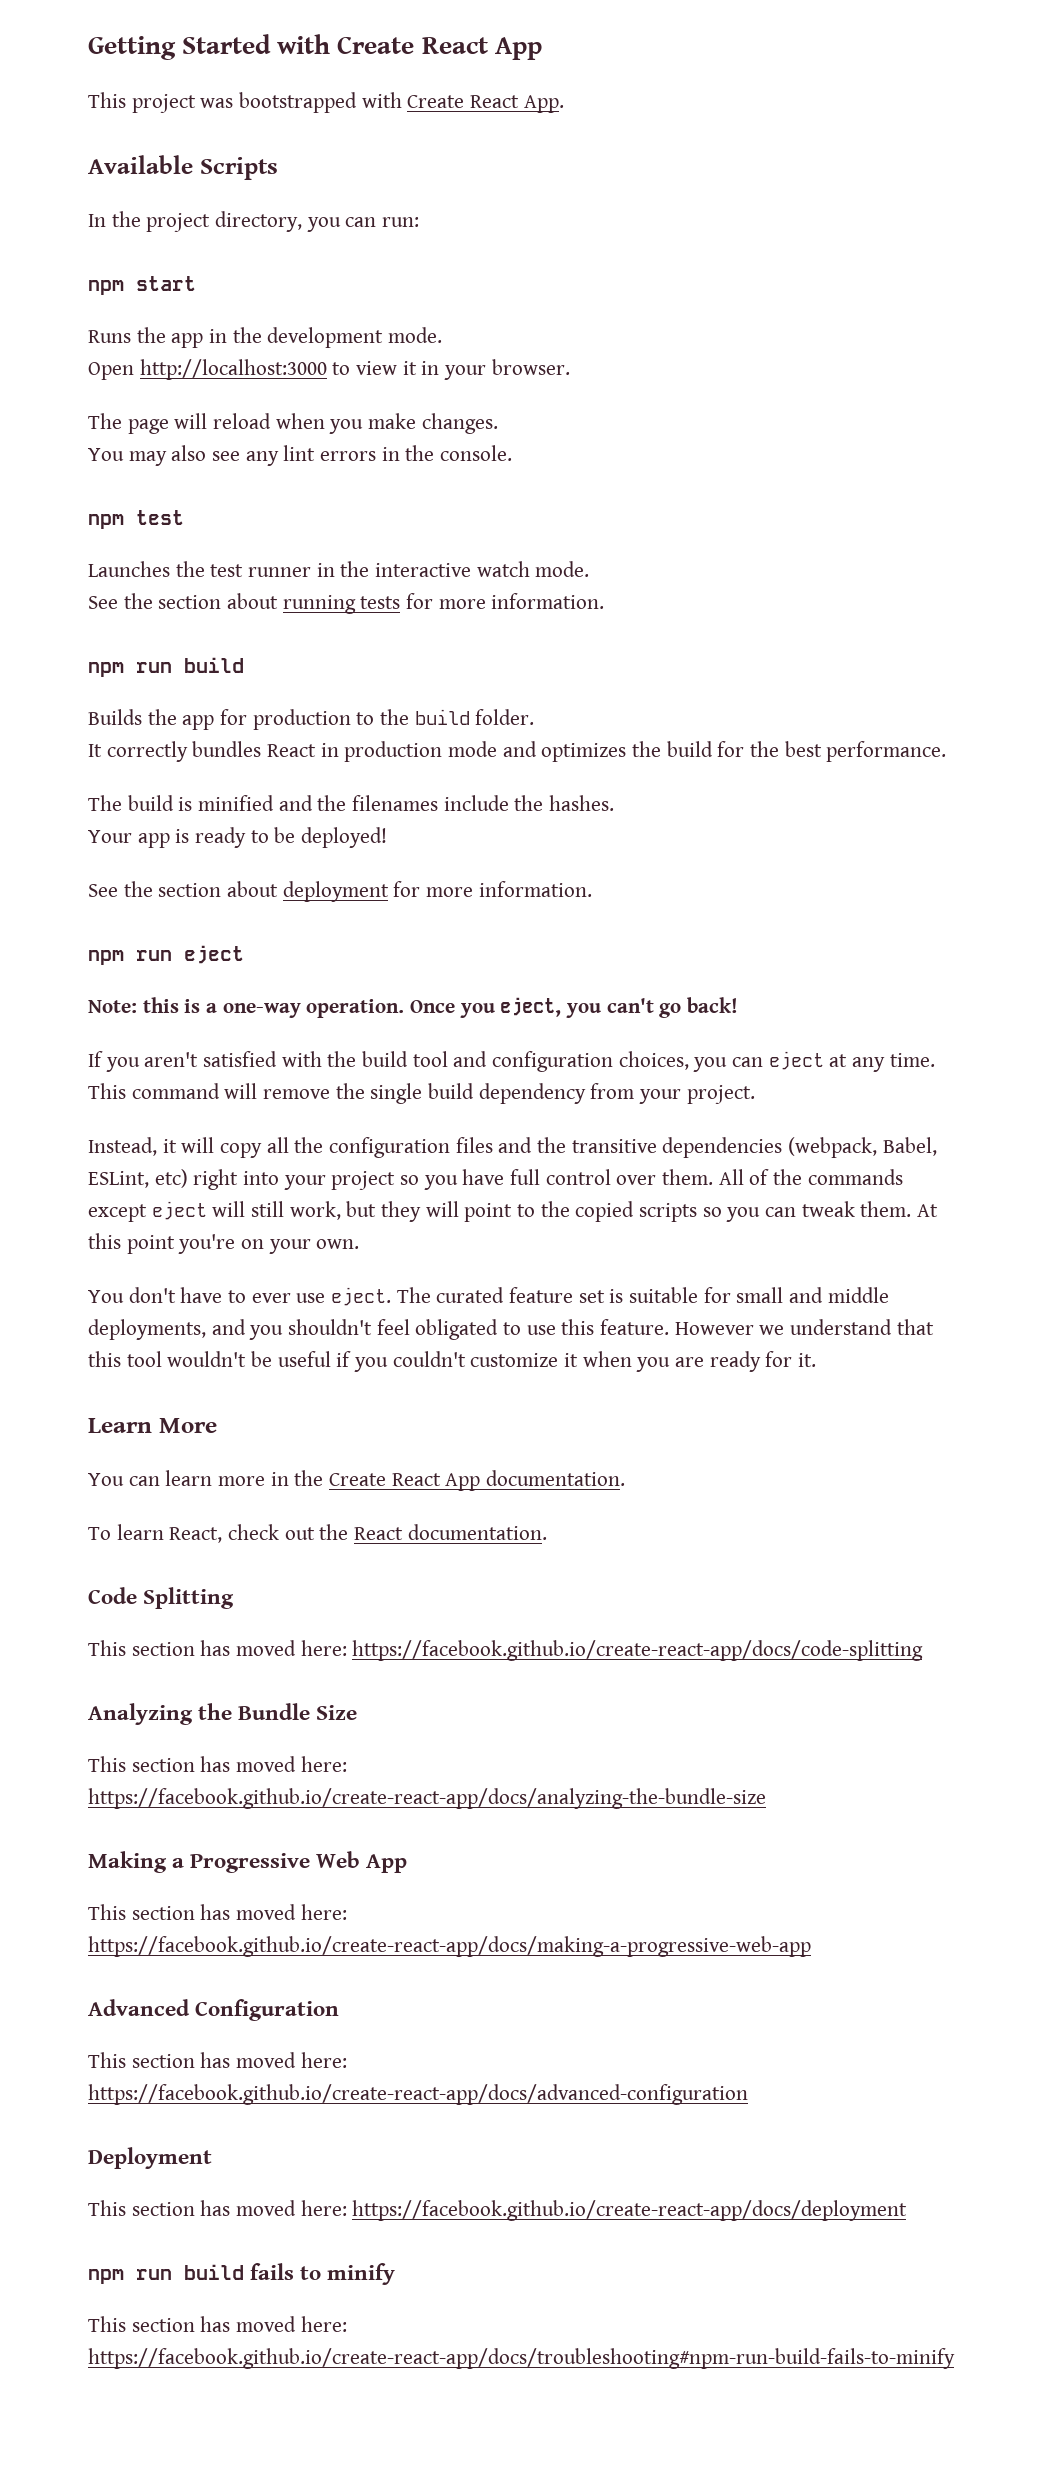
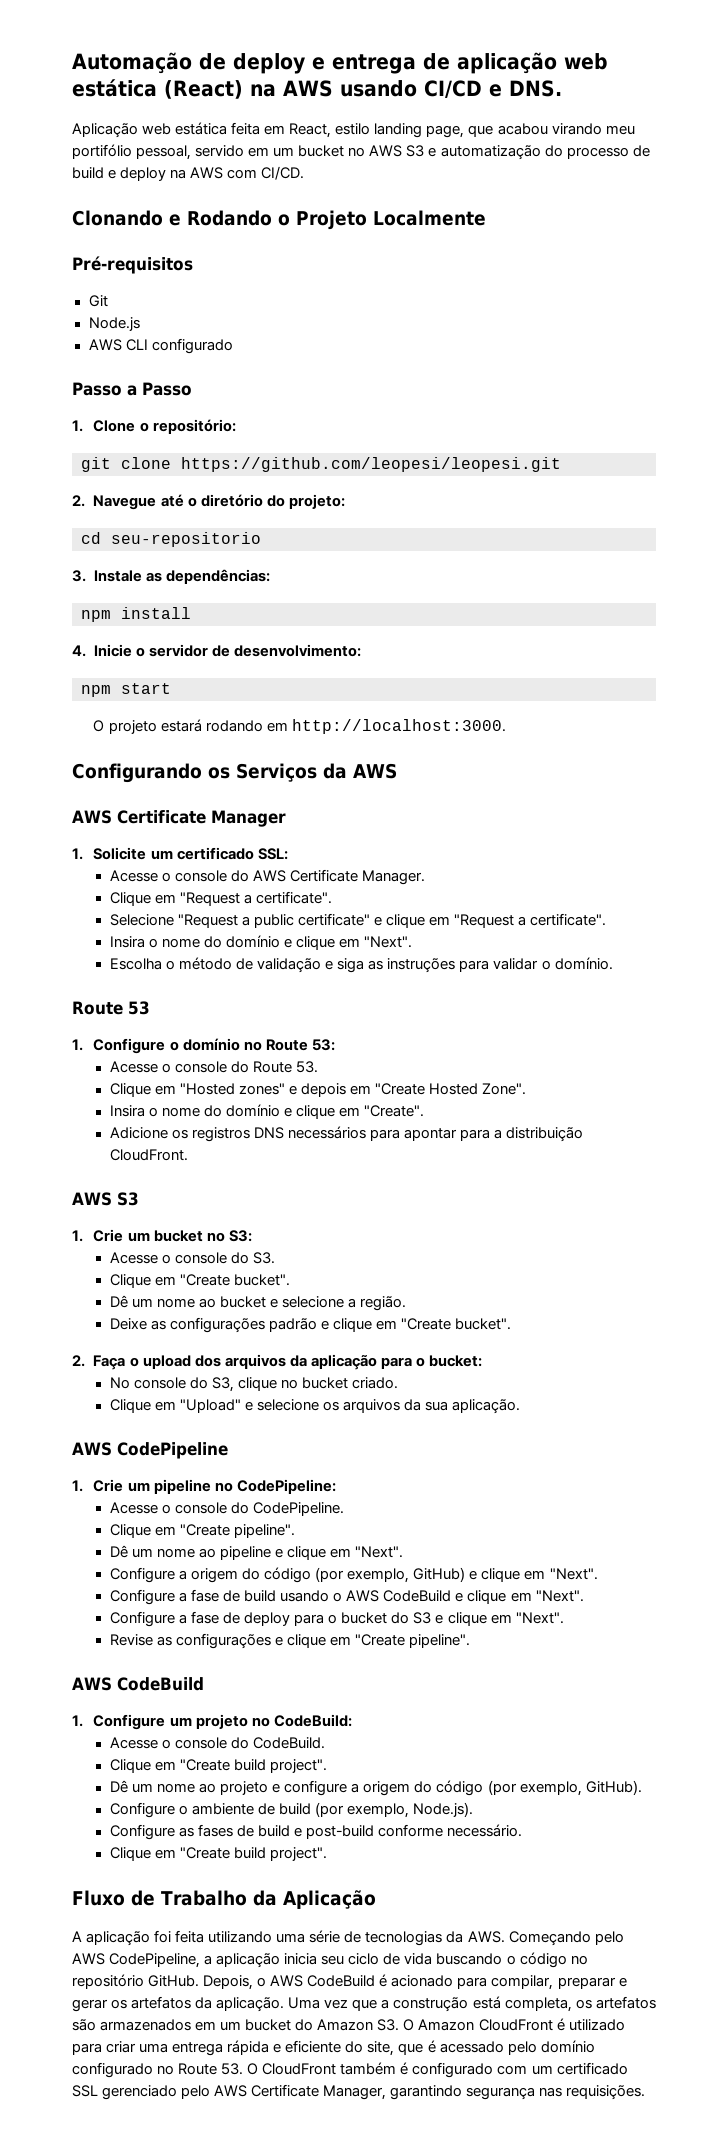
[88,34,542,60] [88,92,564,113] [88,155,278,180] [88,211,420,232] [88,276,196,295] [88,327,443,348] [88,359,570,380] [88,413,498,434] [88,445,513,466] [88,510,184,529] [88,561,590,577] [88,593,605,614] [88,657,244,677] [88,709,535,730] [88,741,947,762] [88,795,615,811] [88,827,388,848] [88,881,592,902] [88,945,244,965] [88,997,739,1018] [88,1051,935,1072] [88,1083,755,1104] [88,1137,937,1158] [88,1169,903,1190] [88,1201,939,1222] [88,1233,360,1254] [88,1287,889,1306] [88,1319,934,1340] [88,1351,817,1372] [88,1418,217,1433] [88,1470,626,1491] [88,1524,547,1543] [88,1587,235,1609] [88,1640,924,1661] [88,1703,358,1725] [88,1756,347,1772] [88,1788,766,1809] [88,1851,408,1873] [88,1904,347,1920] [88,1936,811,1957] [88,1999,340,2021] [88,2052,347,2068] [88,2084,748,2105] [88,2147,212,2169] [88,2200,908,2221] [88,2263,396,2285] [88,2316,347,2332] [88,2348,955,2369] Getting Started with Create React App // This project was bootstrapped with Create React App. // Available Scripts // In the project directory, you can run: // npm start // Runs the app in the development mode. // Open http://localhost:3000 to view it in your browser. // The page will reload when you make changes. // You may also see any lint errors in the console. // npm test // Launches the test runner in the interactive watch mode. // See the section about running tests for more information. // npm run build // Builds the app for production to the build folder. // It correctly bundles React in production mode and optimizes the build for the best performance. // The build is minified and the filenames include the hashes. // Your app is ready to be deployed! // See the section about deployment for more information. // npm run eject // Note: this is a one-way operation. Once you eject, you can't go back! // If you aren't satisfied with the build tool and configuration choices, you can eject at any time. This command will remove the single build dependency from your project. // Instead, it will copy all the configuration files and the transitive dependencies (webpack, Babel, ESLint, etc) right into your project so you have full control over them. All of the commands except eject will still work, but they will point to the copied scripts so you can tweak them. At this point you're on your own. // You don't have to ever use eject. The curated feature set is suitable for small and middle deployments, and you shouldn't feel obligated to use this feature. However we understand that this tool wouldn't be useful if you couldn't customize it when you are ready for it. // Learn More // You can learn more in the Create React App documentation. // To learn React, check out the React documentation. // Code Splitting // This section has moved here: https://facebook.github.io/create-react-app/docs/code-splitting // Analyzing the Bundle Size // This section has moved here: https://facebook.github.io/create-react-app/docs/analyzing-the-bundle-size // Making a Progressive Web App // This section has moved here: https://facebook.github.io/create-react-app/docs/making-a-progressive-web-app // Advanced Configuration // This section has moved here: https://facebook.github.io/create-react-app/docs/advanced-configuration // Deployment // This section has moved here: https://facebook.github.io/create-react-app/docs/deployment // npm run build fails to minify // This section has moved here: https://facebook.github.io/create-react-app/docs/troubleshooting#npm-run-build-fails-to-minify -> [72,52,608,74] [72,79,562,99] [72,122,635,138] [72,144,650,160] [72,166,305,181] [72,210,486,230] [72,256,193,274] [88,295,108,307] [88,317,140,331] [88,338,233,354] [72,382,192,396] [72,419,236,434] [81,457,561,472] [72,494,345,510] [81,532,261,547] [72,569,270,584] [81,607,191,622] [72,644,361,657] [81,683,171,697] [93,719,506,734] [72,763,397,783] [72,810,286,827] [72,847,288,860] [109,869,426,885] [109,891,333,906] [109,913,607,928] [109,935,413,950] [109,957,613,973] [72,1001,150,1015] [72,1038,335,1054] [109,1061,319,1073] [109,1083,527,1097] [109,1104,425,1119] [109,1126,584,1142] [109,1149,188,1161] [72,1192,139,1206] [72,1229,252,1242] [109,1252,276,1264] [109,1274,291,1288] [109,1295,407,1311] [109,1317,512,1333] [72,1354,482,1370] [109,1377,399,1392] [109,1399,521,1414] [72,1442,228,1459] [72,1479,336,1494] [109,1502,345,1516] [109,1524,296,1538] [109,1545,404,1560] [109,1567,598,1583] [109,1589,584,1605] [109,1611,564,1627] [109,1633,471,1649] [72,1677,204,1691] [72,1714,352,1730] [109,1737,326,1749] [109,1759,328,1773] [109,1780,642,1796] [109,1802,474,1818] [109,1824,523,1840] [109,1847,328,1861] [72,1890,376,1909] [72,1930,624,1946] [72,1952,588,1968] [72,1974,627,1990] [72,1996,656,2012] [72,2018,625,2031] [72,2040,595,2056] [72,2062,628,2078] [72,2084,646,2100] Automação de deploy e entrega de aplicação web estática (React) na AWS usando CI/CD e DNS. // Aplicação web estática feita em React, estilo landing page, que acabou virando meu portifólio pessoal, servido em um bucket no AWS S3 e automatização do processo de build e deploy na AWS com CI/CD. // Clonando e Rodando o Projeto Localmente // Pré-requisitos // Git // Node.js // AWS CLI configurado // Passo a Passo // 1. Clone o repositório: // git clone https://github.com/leopesi/leopesi.git // 2. Navegue até o diretório do projeto: // cd seu-repositorio // 3. Instale as dependências: // npm install // 4. Inicie o servidor de desenvolvimento: // npm start // O projeto estará rodando em http://localhost:3000. // Configurando os Serviços da AWS // AWS Certificate Manager // 1. Solicite um certificado SSL: // Acesse o console do AWS Certificate Manager. // Clique em "Request a certificate". // Selecione "Request a public certificate" e clique em "Request a certificate". // Insira o nome do domínio e clique em "Next". // Escolha o método de validação e siga as instruções para validar o domínio. // Route 53 // 1. Configure o domínio no Route 53: // Acesse o console do Route 53. // Clique em "Hosted zones" e depois em "Create Hosted Zone". // Insira o nome do domínio e clique em "Create". // Adicione os registros DNS necessários para apontar para a distribuição CloudFront. // AWS S3 // 1. Crie um bucket no S3: // Acesse o console do S3. // Clique em "Create bucket". // Dê um nome ao bucket e selecione a região. // Deixe as configurações padrão e clique em "Create bucket". // 2. Faça o upload dos arquivos da aplicação para o bucket: // No console do S3, clique no bucket criado. // Clique em "Upload" e selecione os arquivos da sua aplicação. // AWS CodePipeline // 1. Crie um pipeline no CodePipeline: // Acesse o console do CodePipeline. // Clique em "Create pipeline". // Dê um nome ao pipeline e clique em "Next". // Configure a origem do código (por exemplo, GitHub) e clique em "Next". // Configure a fase de build usando o AWS CodeBuild e clique em "Next". // Configure a fase de deploy para o bucket do S3 e clique em "Next". // Revise as configurações e clique em "Create pipeline". // AWS CodeBuild // 1. Configure um projeto no CodeBuild: // Acesse o console do CodeBuild. // Clique em "Create build project". // Dê um nome ao projeto e configure a origem do código (por exemplo, GitHub). // Configure o ambiente de build (por exemplo, Node.js). // Configure as fases de build e post-build conforme necessário. // Clique em "Create build project". // Fluxo de Trabalho da Aplicação // A aplicação foi feita utilizando uma série de tecnologias da AWS. Começando pelo AWS CodePipeline, a aplicação inicia seu ciclo de vida buscando o código no repositório GitHub. Depois, o AWS CodeBuild é acionado para compilar, preparar e gerar os artefatos da aplicação. Uma vez que a construção está completa, os artefatos são armazenados em um bucket do Amazon S3. O Amazon CloudFront é utilizado para criar uma entrega rápida e eficiente do site, que é acessado pelo domínio configurado no Route 53. O CloudFront também é configurado com um certificado SSL gerenciado pelo AWS Certificate Manager, garantindo segurança nas requisições.

